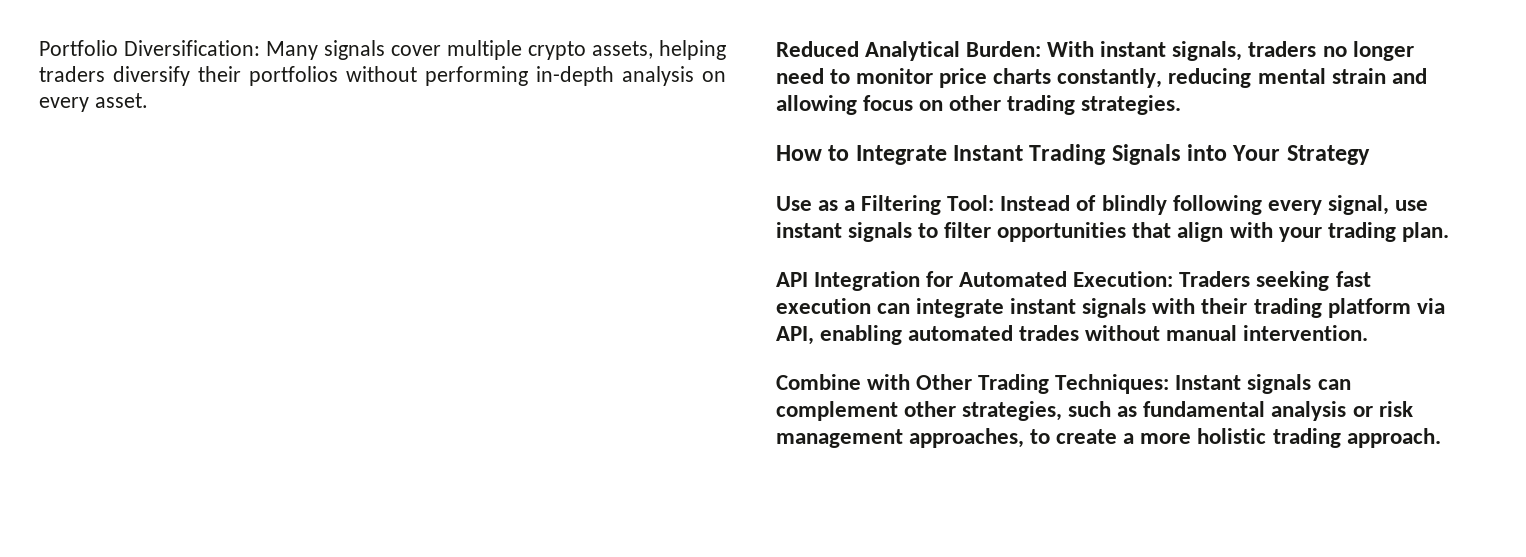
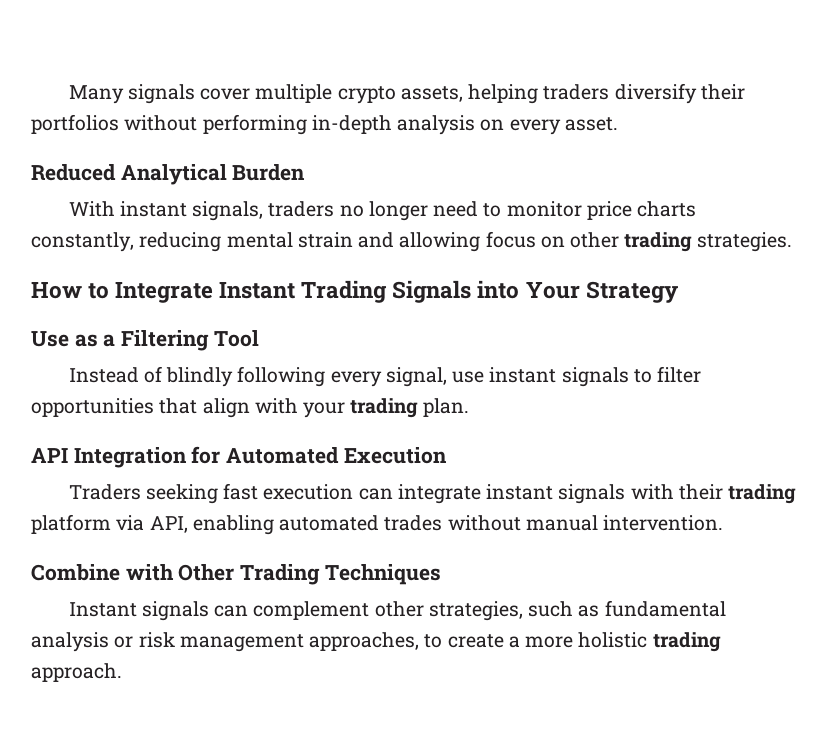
[39,40,260,56] Portfolio Diversification: -> (68, 94) none
[966,41,1042,57] Burden: -> [232,164,306,181] Burden //
[947,195,995,211] Tool: -> [213,330,259,347] Tool //
[1073,271,1174,287] Execution: -> [343,447,447,464] Execution //
[1055,374,1170,394] Techniques: -> [324,564,441,585] Techniques //

